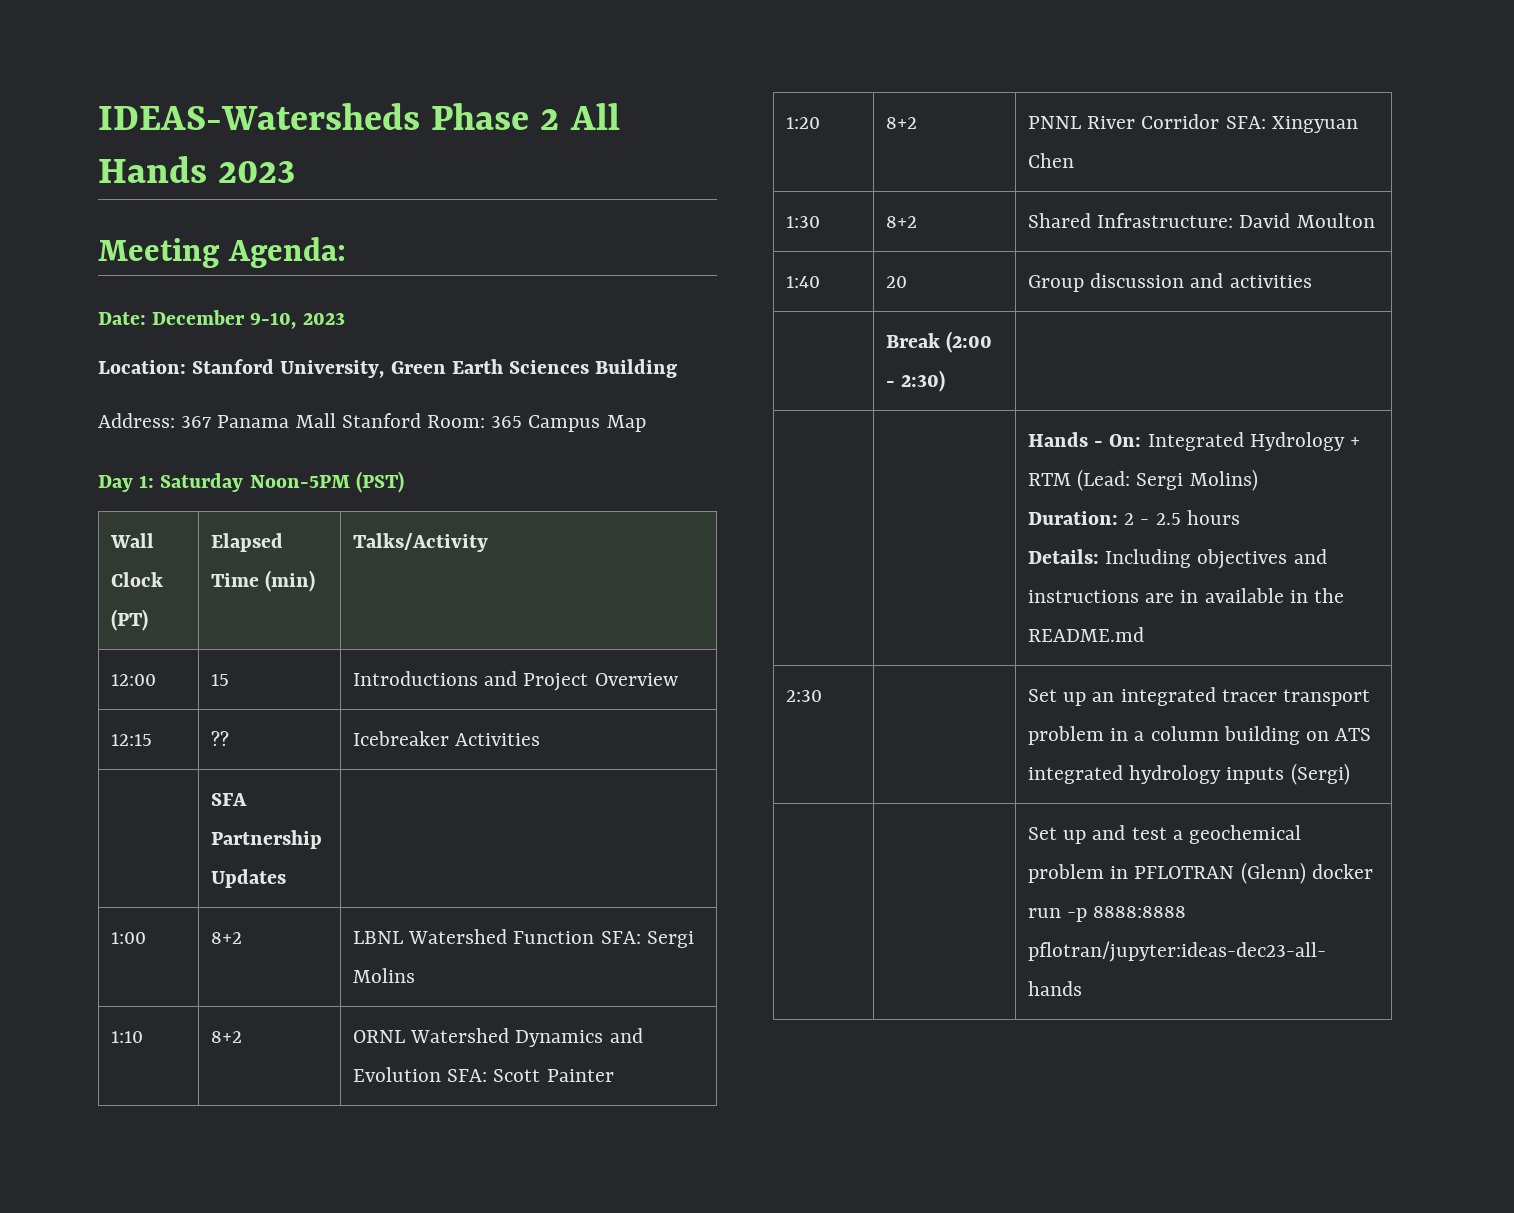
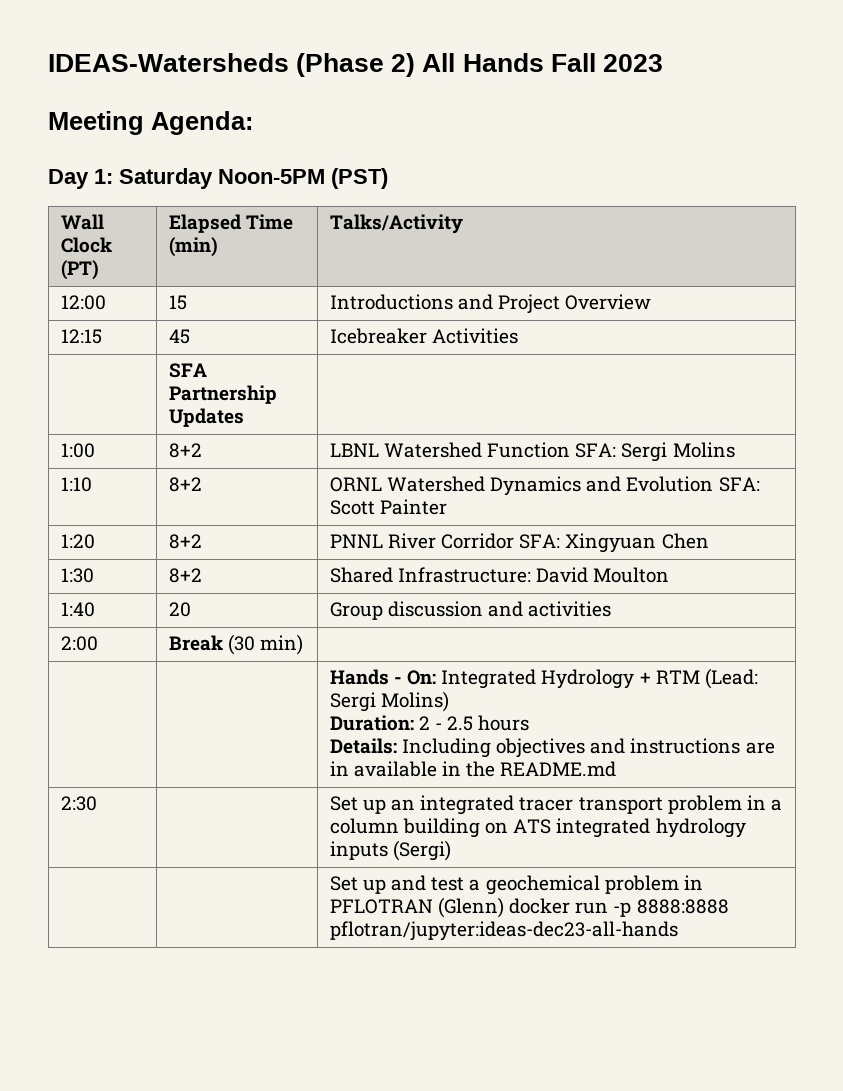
[431,103,560,130] Phase 2 -> [296,53,416,77] (Phase 2)
(207, 169) none -> [550,53,596,72] Fall
[98,310,345,329] [98,359,678,378] [98,413,646,432] // Date: December 9-10, 2023 // Location: Stanford University, Green Earth Sciences Building // Address: 367 Panama Mall Stanford Room: 365 Campus Map -> (253, 123) none
[210,731,229,746] ?? -> [168,329,190,344] 45
(1312, 281) none -> [60,636,98,651] 2:00
[946,331,993,353] [885,370,946,392] (2:00 - 2:30) -> [228,634,304,655] (30 min)

